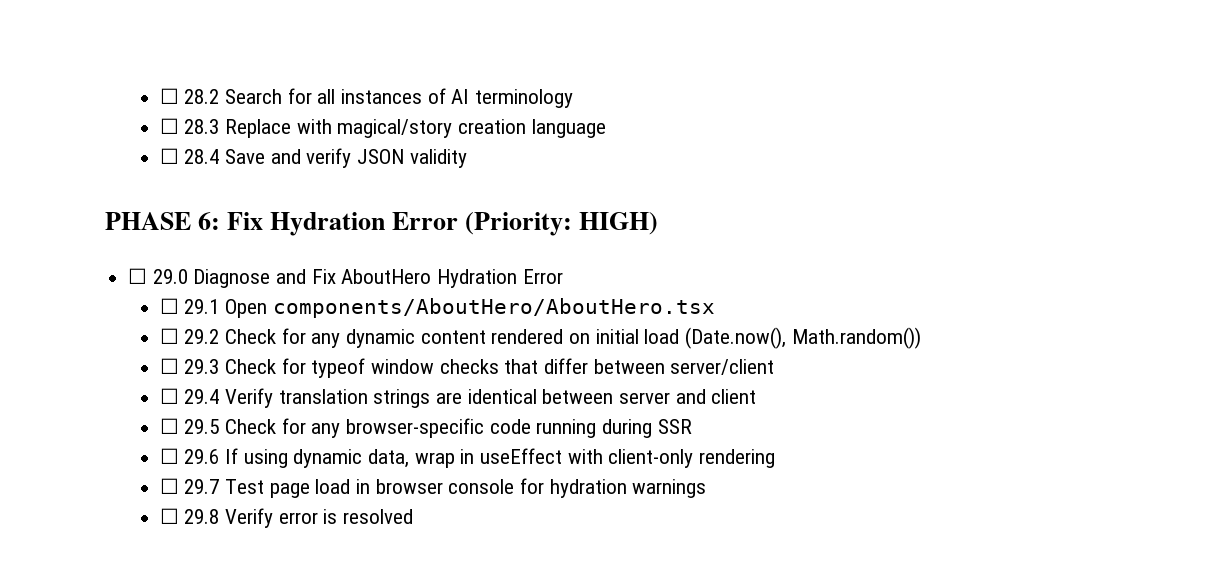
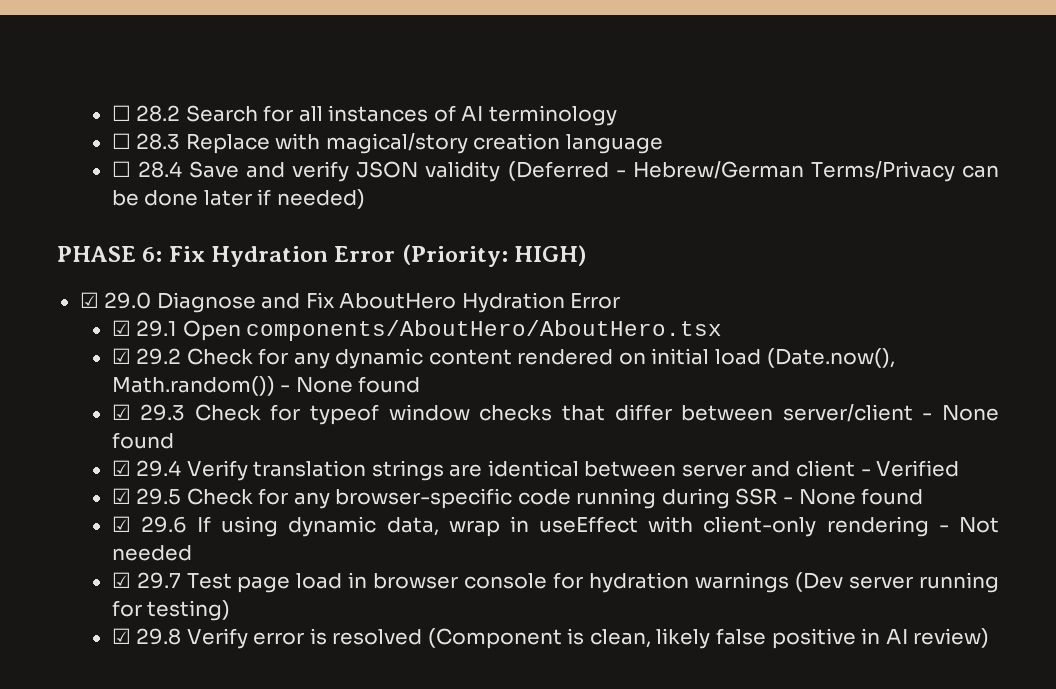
(467, 158) none -> [507,161,999,182] [111,189,365,209] (Deferred - Hebrew/German Terms/Privacy can be done later if needed)
[128,268,148,284] ☐ -> [79,292,99,308] ☑
[159,298,179,314] ☐ -> [111,320,131,336] ☑
[159,328,179,344] ☐ -> [111,348,131,364] ☑
[159,358,179,374] // ☐ -> [280,376,421,393] [111,404,131,420] - None found // ☑
[159,388,179,404] // ☐ -> [922,405,999,421] [111,432,174,449] [111,460,131,476] - None found // ☑
[159,418,179,434] // ☐ -> [860,460,960,477] [111,488,131,504] - Verified // ☑
[159,448,179,464] // ☐ -> [782,488,924,505] [111,516,131,532] - None found // ☑
[159,478,179,494] // ☐ -> [938,517,999,533] [111,545,192,561] [111,572,131,588] - Not needed // ☑
[159,508,179,524] // ☐ -> [795,572,1000,593] [111,600,231,621] [111,628,131,644] (Dev server running for testing) // ☑
(413, 516) none -> [427,628,990,649] (Component is clean, likely false positive in AI review)

